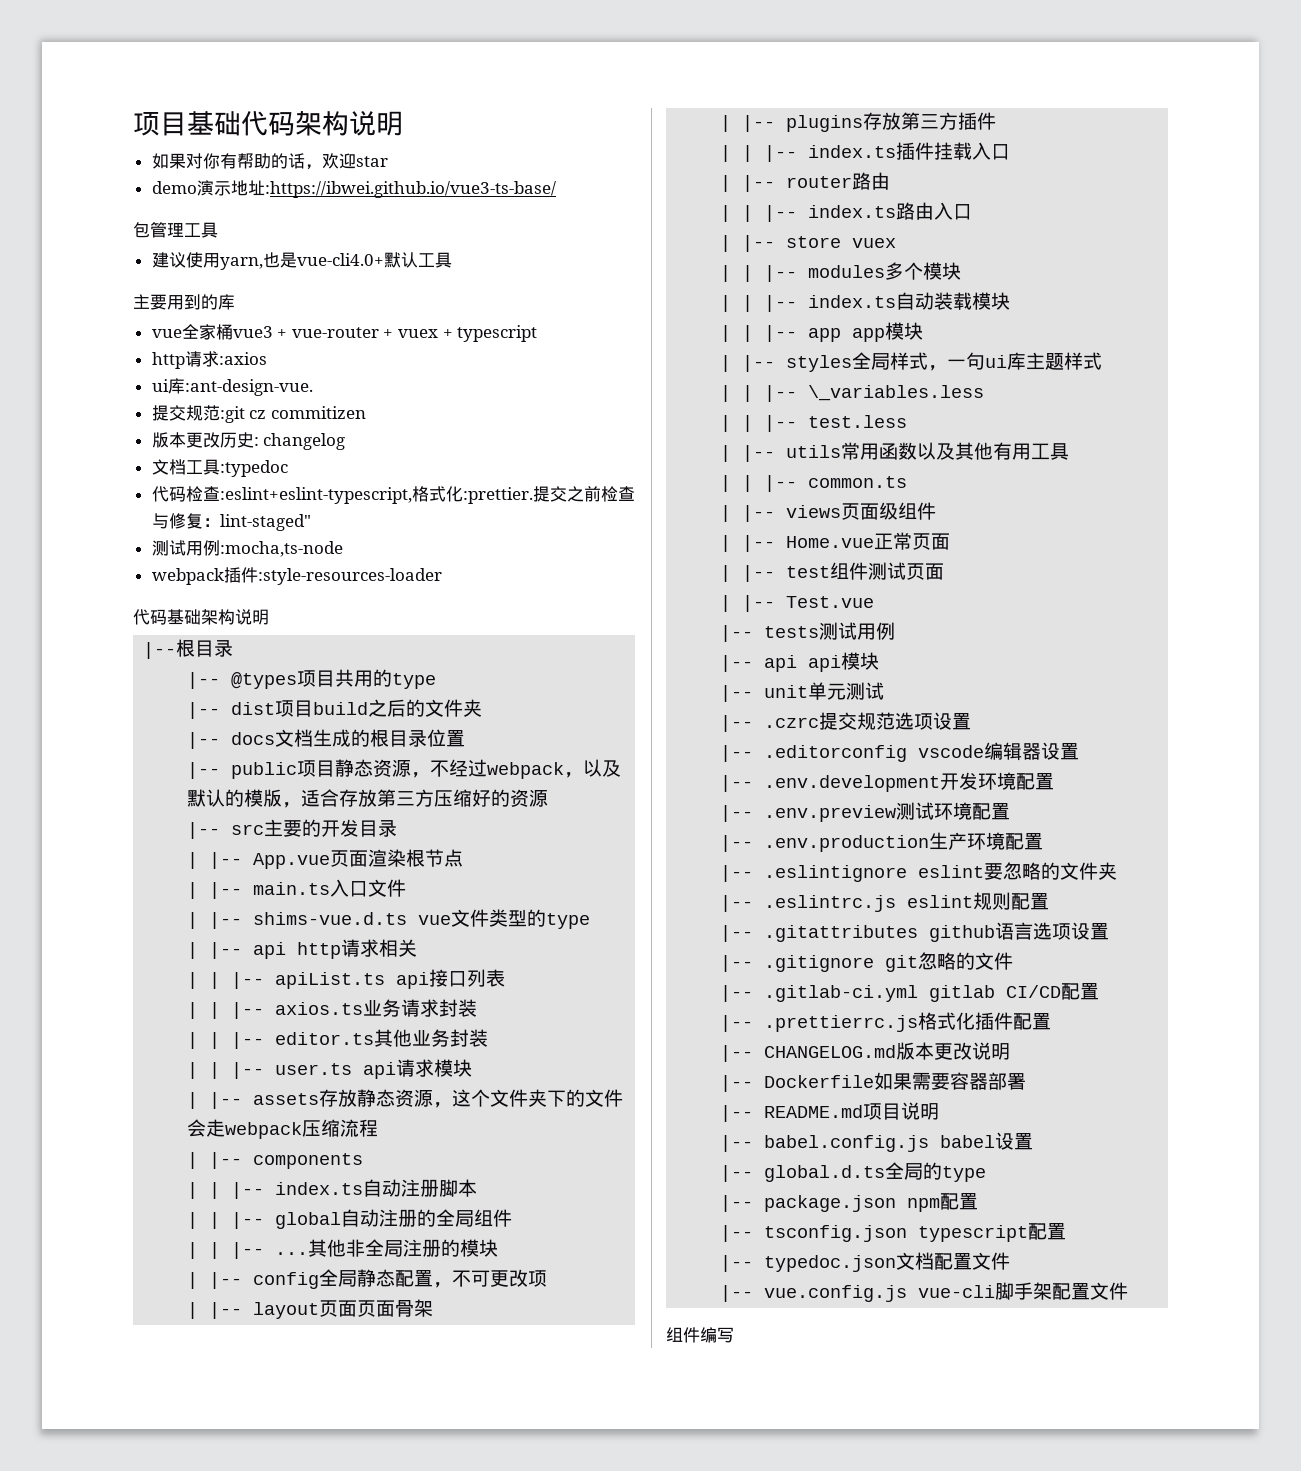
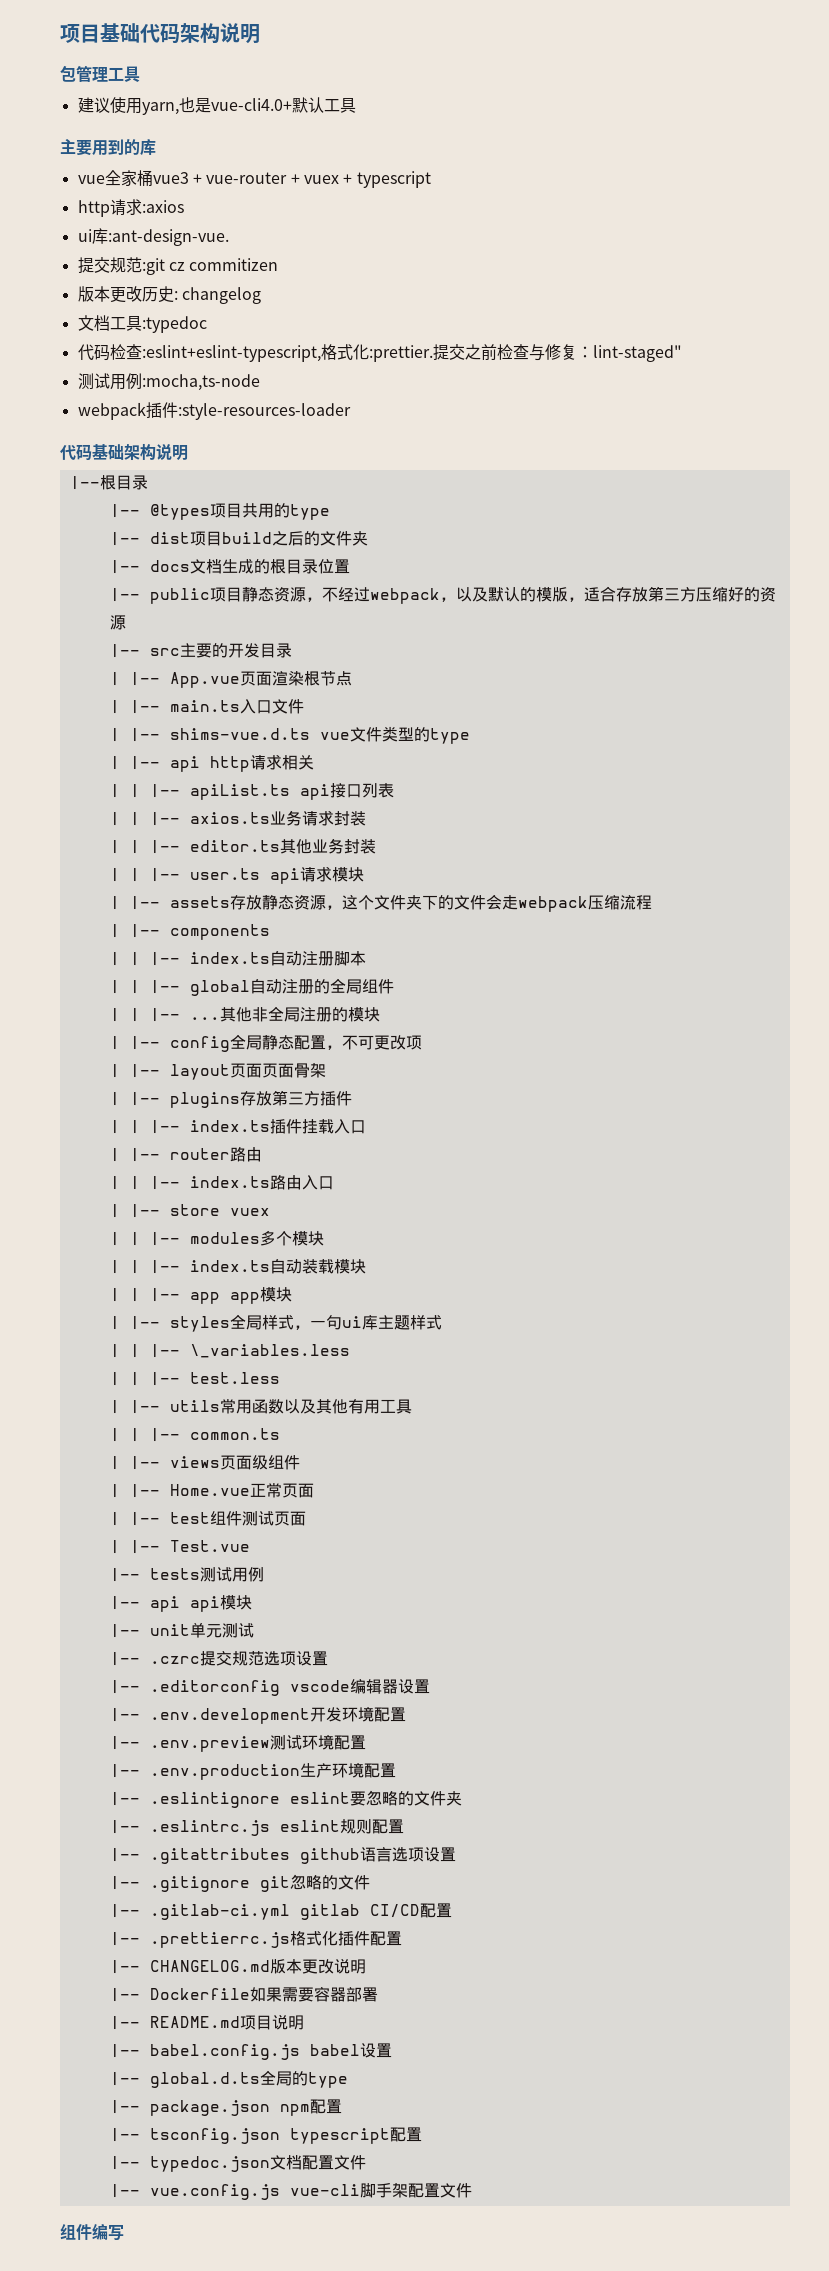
[151,153,388,170] [151,180,556,198] // 如果对你有帮助的话，欢迎star // demo演示地址:https://ibwei.github.io/vue3-ts-base/ -> (260, 34) none

